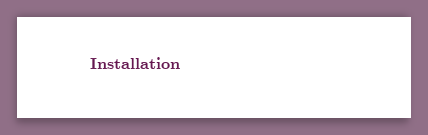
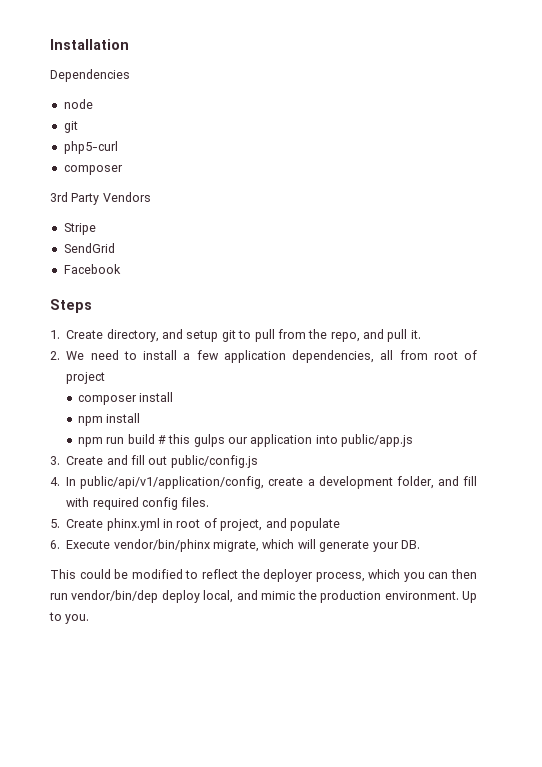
(180, 63) none -> [50,69,130,82] [63,99,93,109] [63,121,78,133] [63,141,118,154] [63,165,123,175] [50,192,151,205] [63,223,96,235] [63,243,115,253] [63,264,121,274] [50,299,92,313] [50,329,421,342] [50,350,477,363] [66,372,106,384] [77,392,174,405] [77,413,141,426] [77,434,414,447] [50,455,258,468] [50,476,477,489] [66,497,210,510] [50,518,340,531] [50,539,420,552] [50,569,477,582] [50,590,478,603] [49,612,90,624] // Dependencies // node // git // php5-curl // composer // 3rd Party Vendors // Stripe // SendGrid // Facebook // Steps // 1. Create directory, and setup git to pull from the repo, and pull it. // 2. We need to install a few application dependencies, all from root of project // composer install // npm install // npm run build # this gulps our application into public/app.js // 3. Create and fill out public/config.js // 4. In public/api/v1/application/config, create a development folder, and fill with required config files. // 5. Create phinx.yml in root of project, and populate // 6. Execute vendor/bin/phinx migrate, which will generate your DB. // This could be modified to reflect the deployer process, which you can then run vendor/bin/dep deploy local, and mimic the production environment. Up to you.

